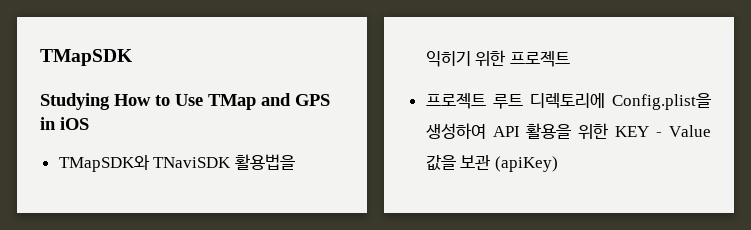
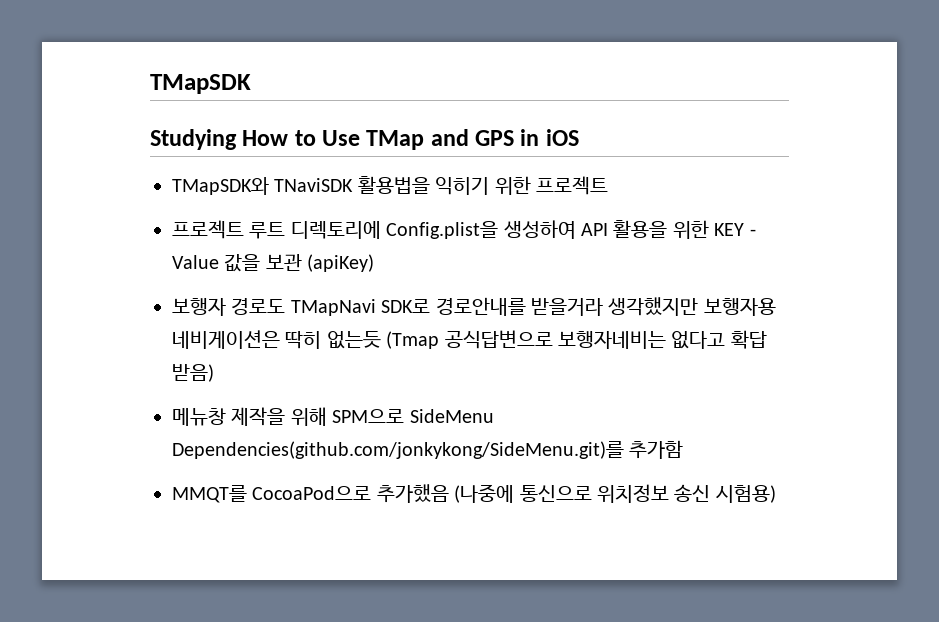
(558, 164) none -> [172,297,776,316] [172,330,767,349] [172,364,214,382] [172,407,494,426] [172,440,684,459] [172,484,776,503] // 보행자 경로도 TMapNavi SDK로 경로안내를 받을거라 생각했지만 보행자용 네비게이션은 딱히 없는듯 (Tmap 공식답변으로 보행자네비는 없다고 확답 받음) // 메뉴창 제작을 위해 SPM으로 SideMenu Dependencies(github.com/jonkykong/SideMenu.git)를 추가함 // MMQT를 CocoaPod으로 추가했음 (나중에 통신으로 위치정보 송신 시험용)

